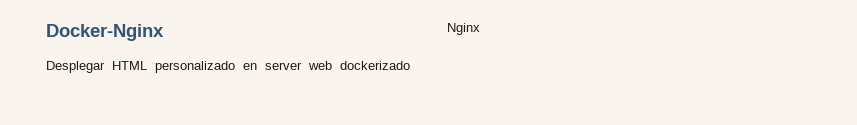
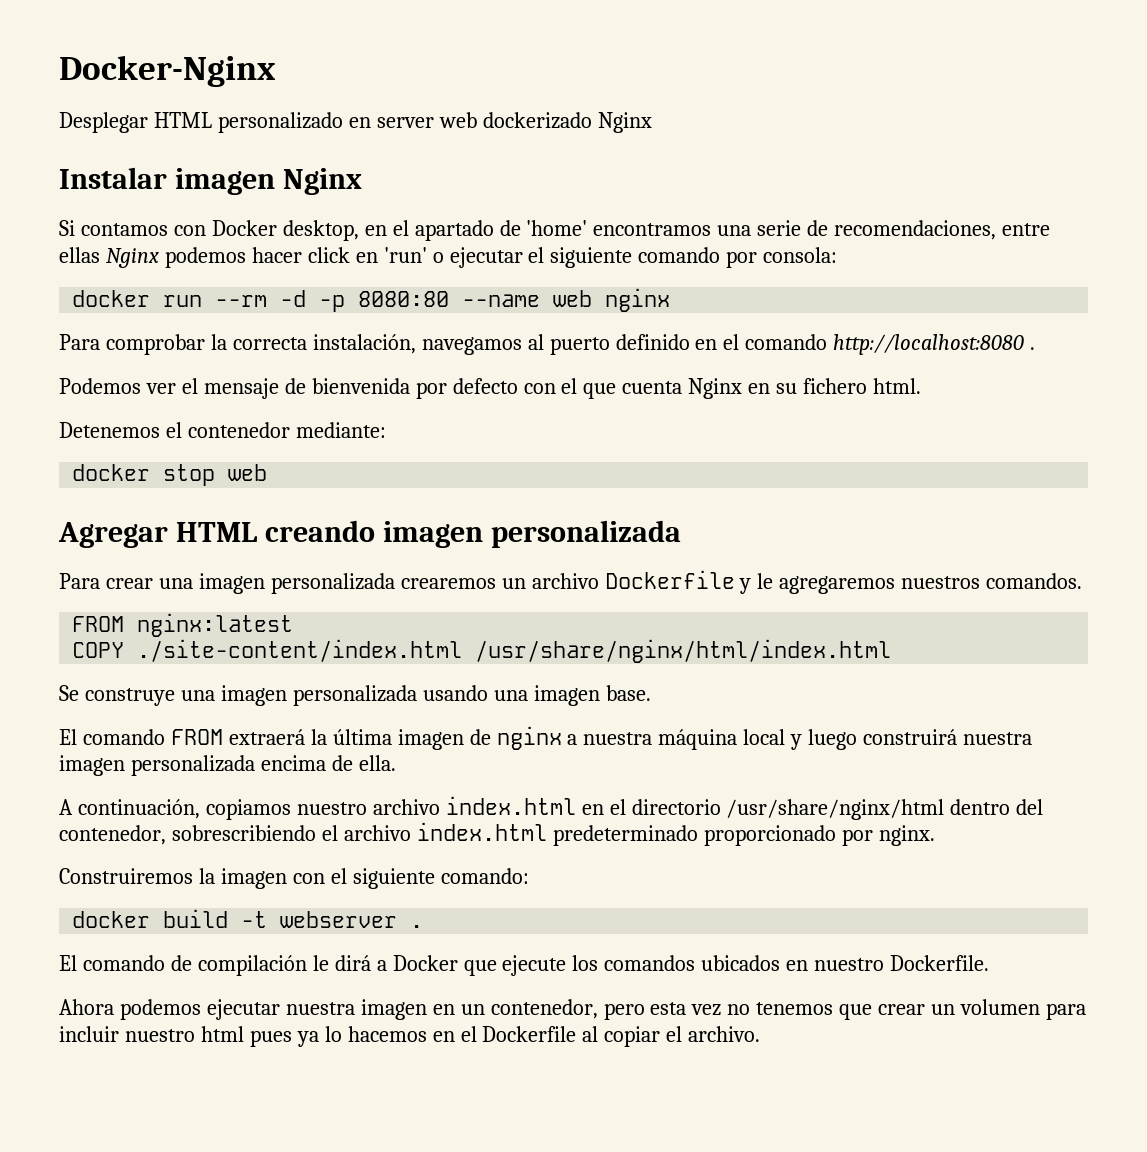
(480, 29) none -> [59,167,362,195] [59,220,1051,241] [59,247,838,268] [72,288,671,312] [59,334,1036,355] [59,378,922,399] [59,422,386,438] [72,464,268,486] [58,520,681,548] [59,570,1083,594] [72,613,294,637] [72,639,892,663] [59,685,651,706] [59,726,1033,750] [59,755,396,776] [59,796,1044,820] [59,822,935,846] [59,868,529,889] [72,909,424,928] [59,955,990,976] [59,999,1086,1020] [59,1026,761,1047] // Instalar imagen Nginx // Si contamos con Docker desktop, en el apartado de 'home' encontramos una serie de recomendaciones, entre ellas Nginx podemos hacer click en 'run' o ejecutar el siguiente comando por consola: // docker run --rm -d -p 8080:80 --name web nginx // Para comprobar la correcta instalación, navegamos al puerto definido en el comando http://localhost:8080 . // Podemos ver el mensaje de bienvenida por defecto con el que cuenta Nginx en su fichero html. // Detenemos el contenedor mediante: // docker stop web // Agregar HTML creando imagen personalizada // Para crear una imagen personalizada crearemos un archivo Dockerfile y le agregaremos nuestros comandos. // FROM nginx:latest // COPY ./site-content/index.html /usr/share/nginx/html/index.html // Se construye una imagen personalizada usando una imagen base. // El comando FROM extraerá la última imagen de nginx a nuestra máquina local y luego construirá nuestra imagen personalizada encima de ella. // A continuación, copiamos nuestro archivo index.html en el directorio /usr/share/nginx/html dentro del contenedor, sobrescribiendo el archivo index.html predeterminado proporcionado por nginx. // Construiremos la imagen con el siguiente comando: // docker build -t webserver . // El comando de compilación le dirá a Docker que ejecute los comandos ubicados en nuestro Dockerfile. // Ahora podemos ejecutar nuestra imagen en un contenedor, pero esta vez no tenemos que crear un volumen para incluir nuestro html pues ya lo hacemos en el Dockerfile al copiar el archivo.

